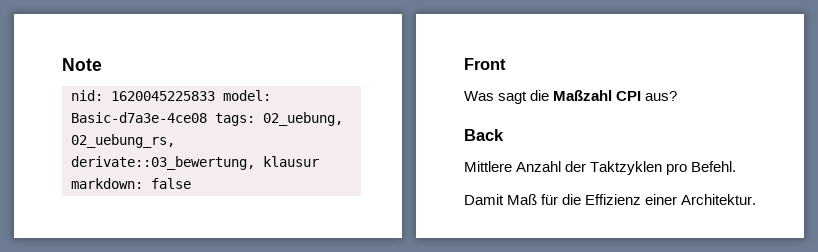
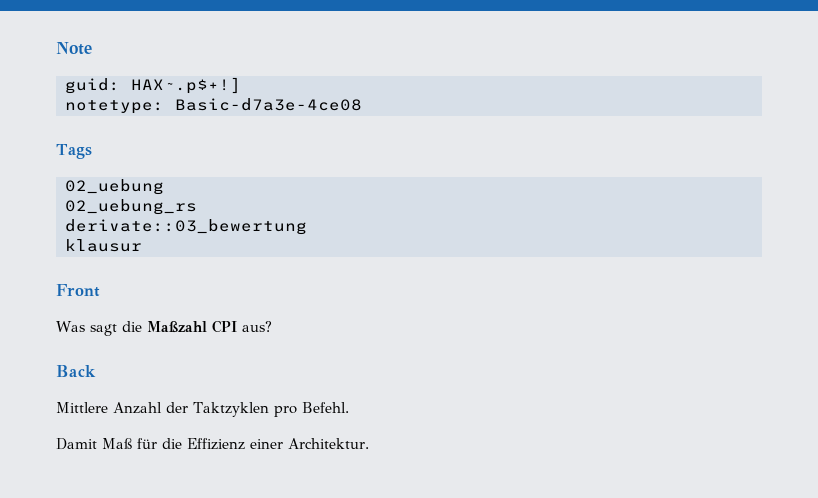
[71,90,271,101] [71,112,343,126] [71,134,175,148] [71,156,255,170] nid: 1620045225833 model: Basic-d7a3e-4ce08 tags: 02_uebung, 02_uebung_rs, derivate::03_bewertung, -> [65,77,241,94] [65,98,362,114] [56,144,92,159] [65,179,164,195] [65,199,197,215] [65,219,307,235] guid: HAX~.p$+!] // notetype: Basic-d7a3e-4ce08 // Tags // 02_uebung // 02_uebung_rs // derivate::03_bewertung //
[71,178,191,189] markdown: false -> (142, 245) none

